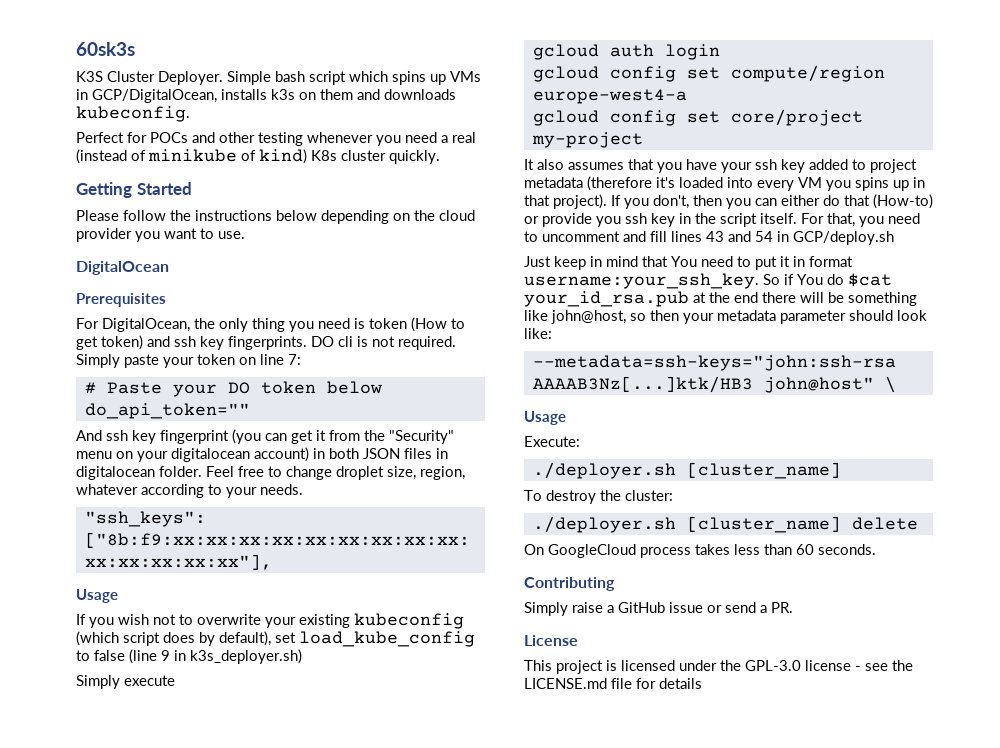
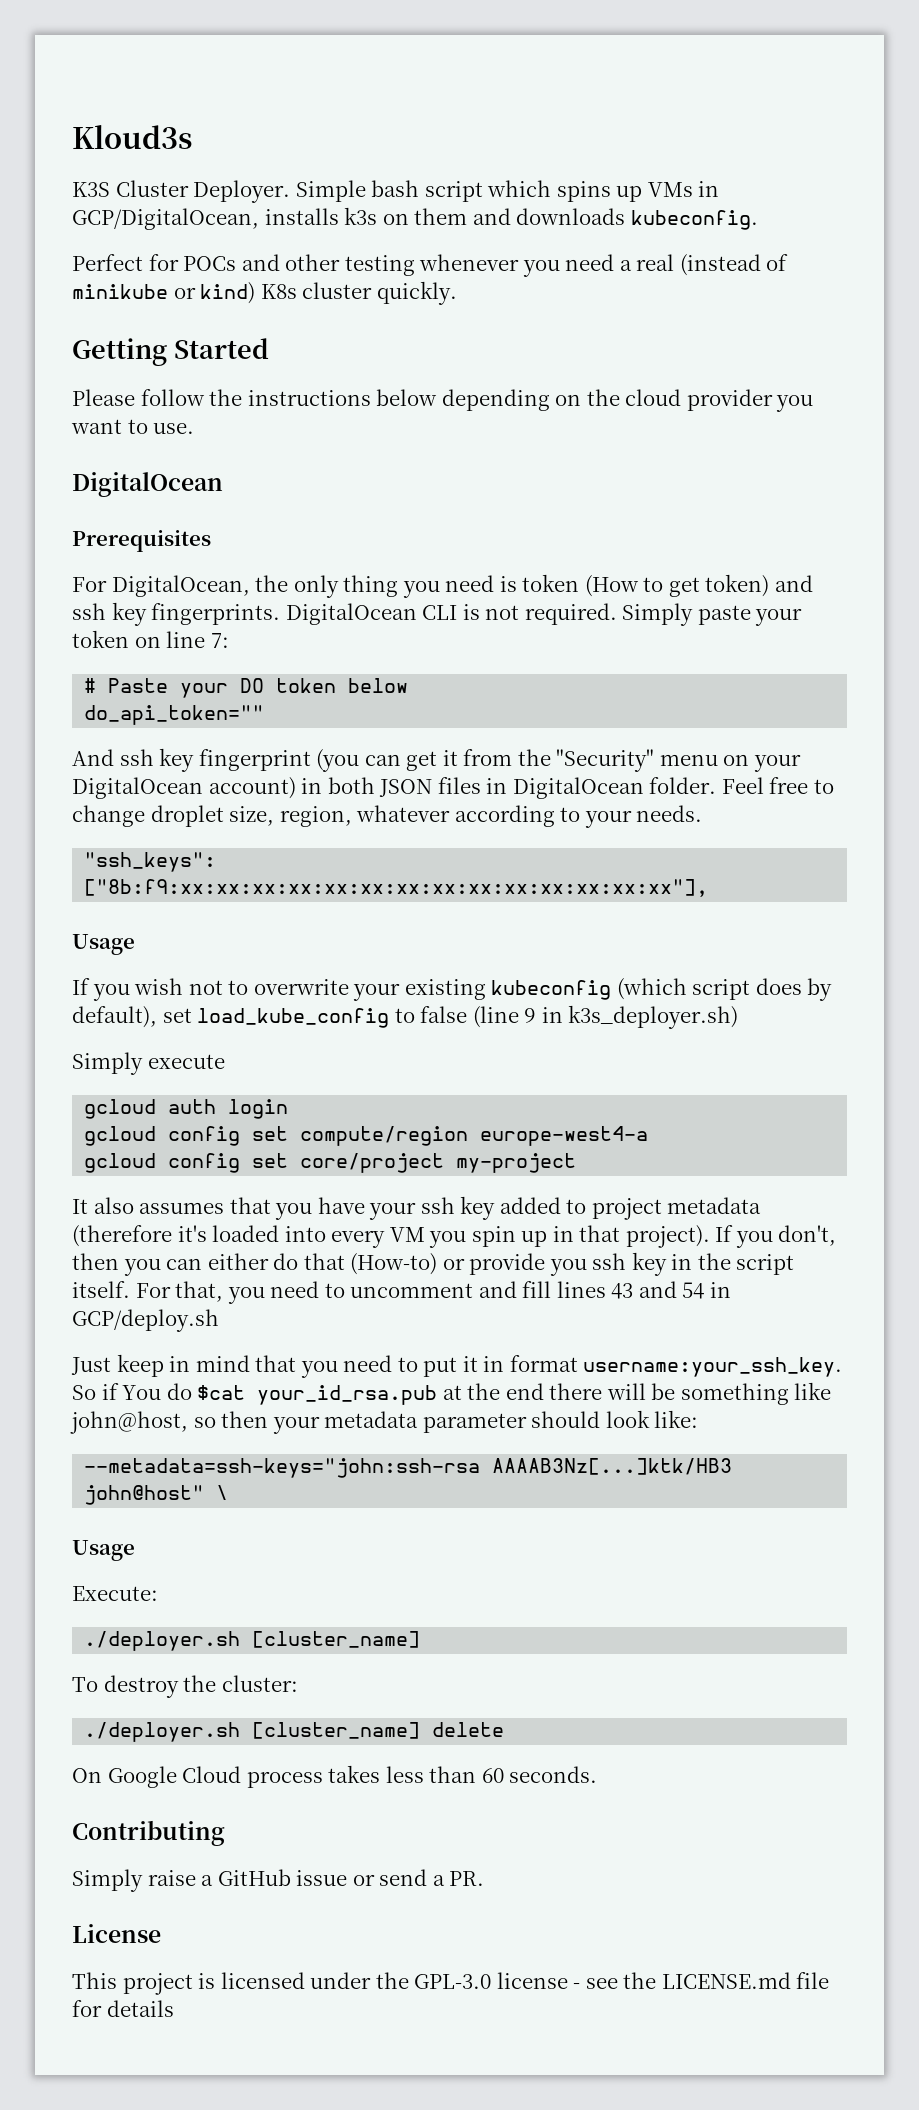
[76,42,135,56] 60sk3s -> [72,125,192,149] Kloud3s
[241,150,256,161] of -> [173,287,196,299] or
[311,336,353,347] DO cli -> [285,603,458,625] DigitalOcean CLI
[171,448,250,462] digitalocean -> [72,777,203,799] DigitalOcean
[76,466,155,480] digitalocean -> [512,777,644,799] DigitalOcean
[855,177,889,191] spins -> [471,1226,516,1247] spin
[671,256,697,267] You -> [300,1361,338,1378] you
[548,544,636,558] GoogleCloud -> [107,1766,242,1788] Google Cloud

